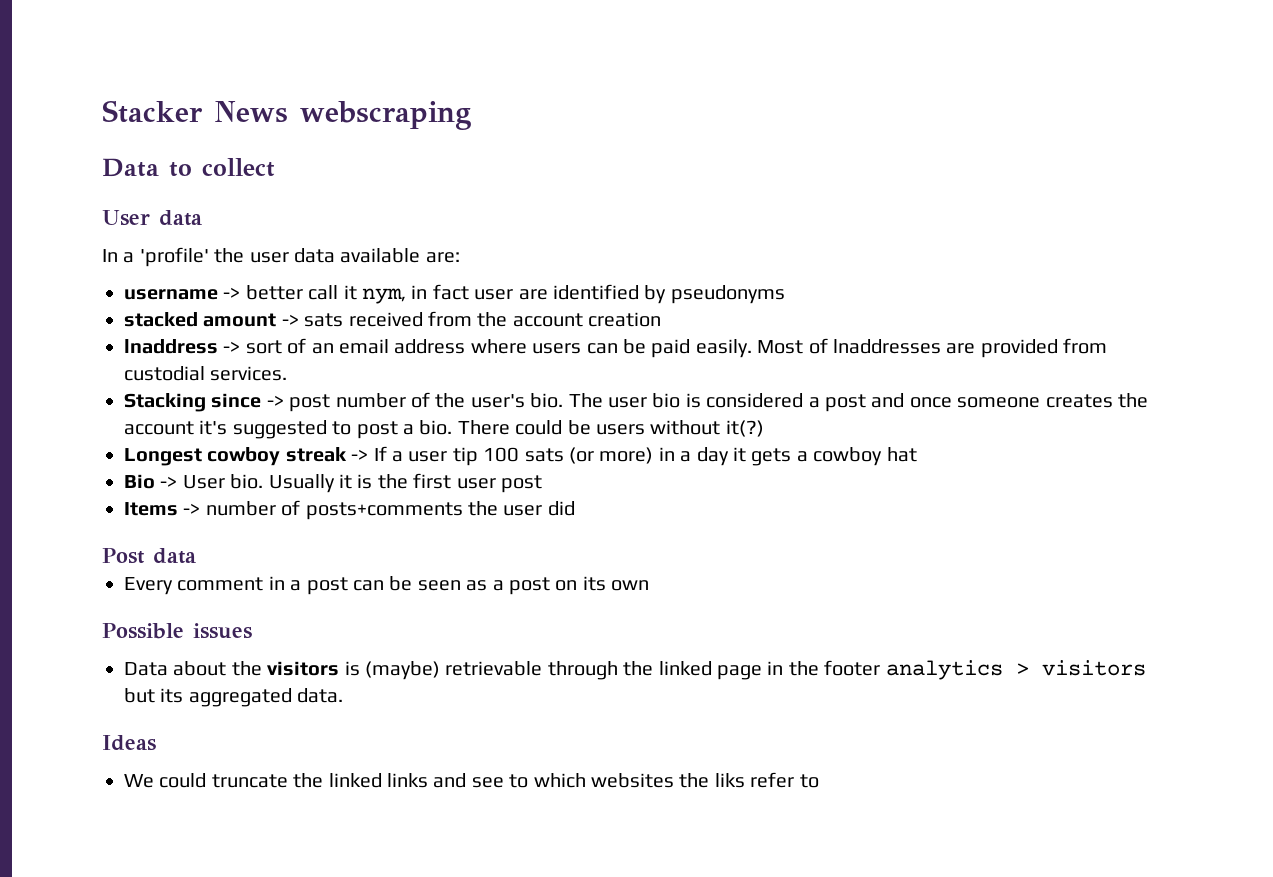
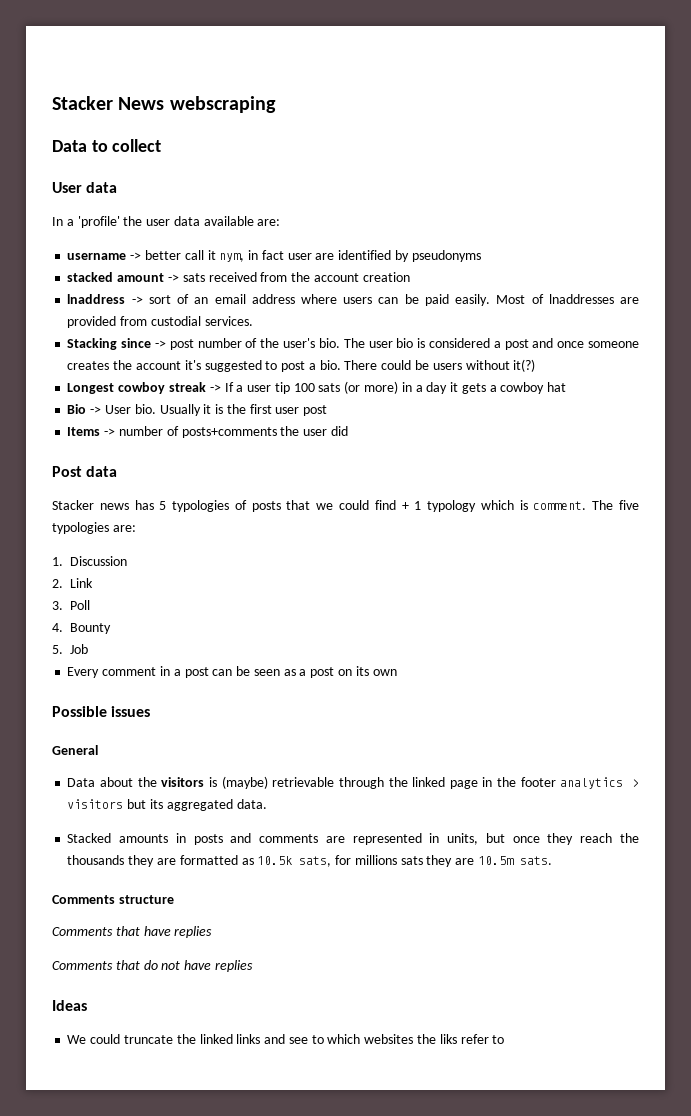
(196, 556) none -> [52,500,639,512] [52,522,136,534] [52,556,127,566] [52,578,93,588] [52,600,90,610] [52,623,111,634] [52,644,88,654] // Stacker news has 5 typologies of posts that we could find + 1 typology which is comment. The five typologies are: // 1. Discussion // 2. Link // 3. Poll // 4. Bounty // 5. Job
(252, 631) none -> [52,745,98,755] // General
(344, 695) none -> [67,833,640,845] [67,855,552,867] [52,895,174,904] [52,926,213,938] [52,960,253,972] // Stacked amounts in posts and comments are represented in units, but once they reach the thousands they are formatted as 10.5k sats, for millions sats they are 10.5m sats. // Comments structure // Comments that have replies // Comments that do not have replies

